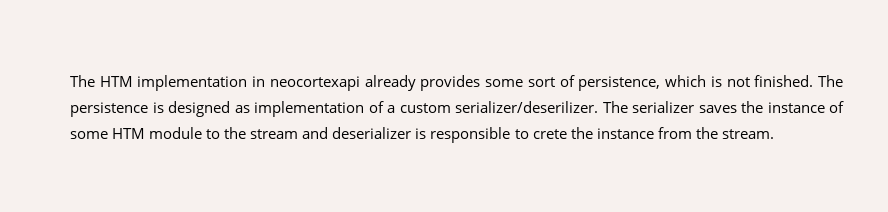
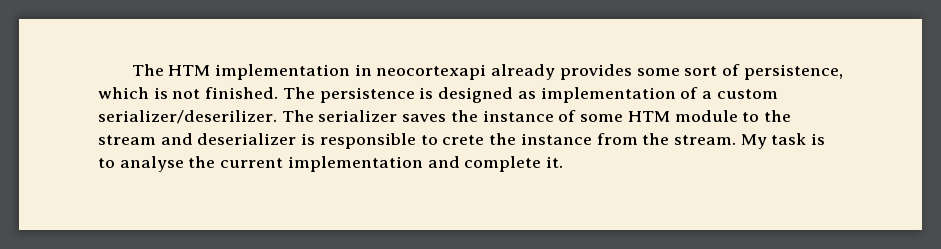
(774, 134) none -> [740,133,826,149] [98,156,564,172] My task is to analyse the current implementation and complete it.

